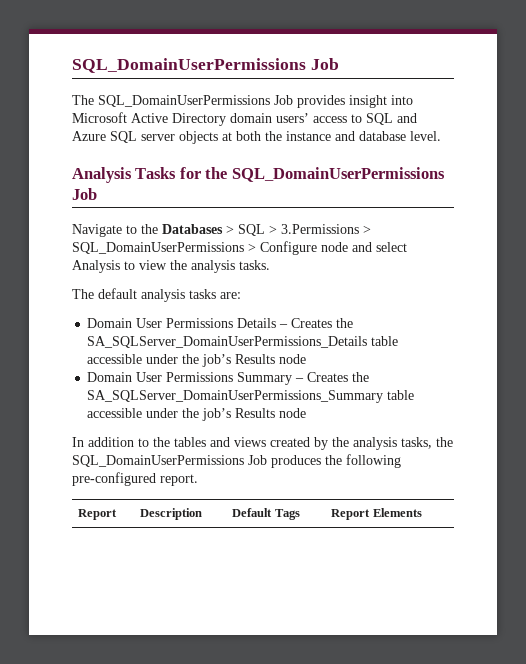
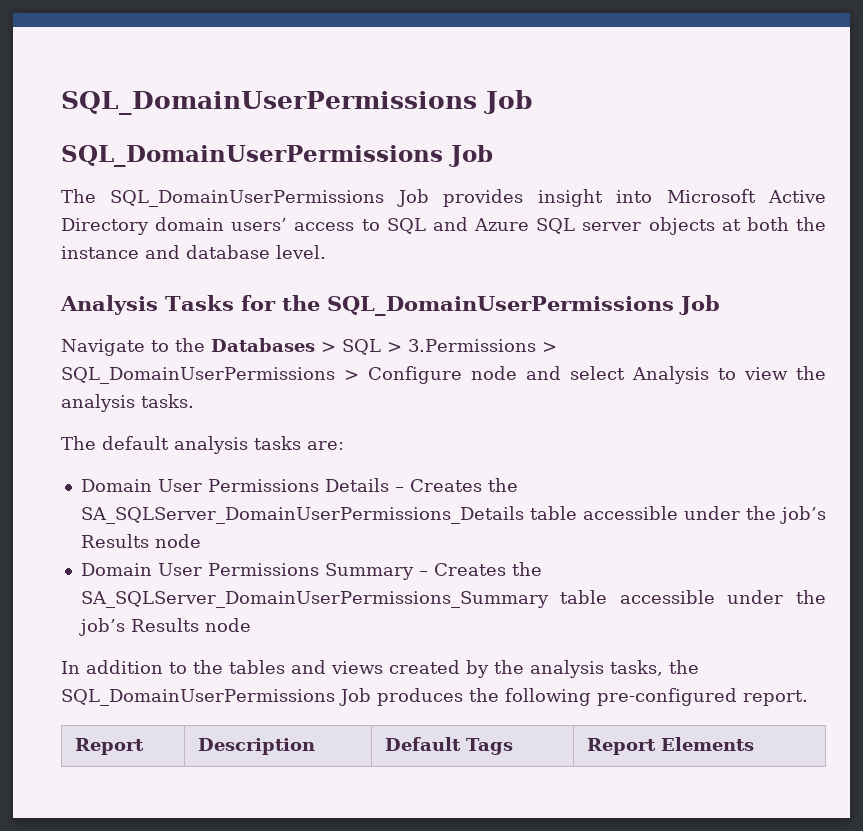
[72,58,339,73] SQL_DomainUserPermissions Job -> [61,90,532,115] [61,145,493,167] SQL_DomainUserPermissions Job // SQL_DomainUserPermissions Job

